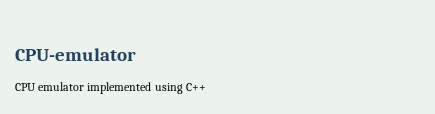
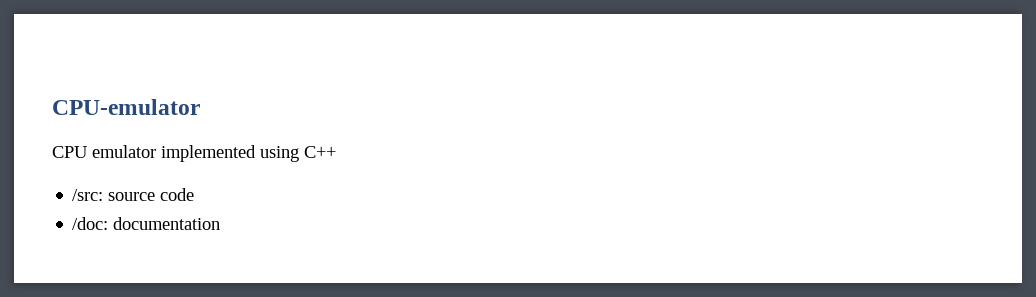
(206, 87) none -> [72,188,195,201] [72,217,221,230] // /src: source code // /doc: documentation

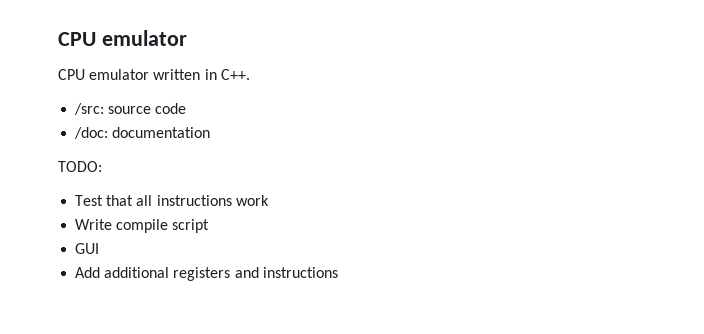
[52,99,200,115] [52,145,336,162] CPU-emulator // CPU emulator implemented using C++ -> [58,30,187,46] [58,69,250,80] CPU emulator // CPU emulator written in C++.
(221, 223) none -> [58,161,102,172] [75,195,269,206] [75,219,210,233] [75,243,100,254] [75,267,338,281] // TODO: // Test that all instructions work // Write compile script // GUI // Add additional registers and instructions

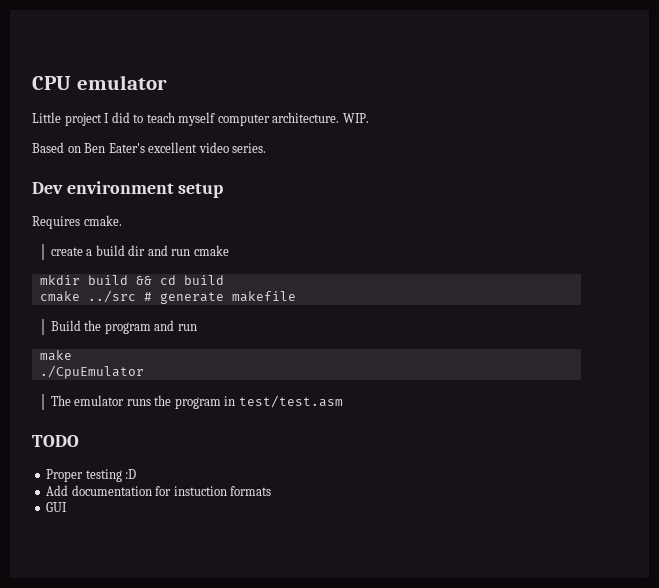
[58,69,250,80] [74,103,187,115] [74,127,211,139] [58,161,102,172] [75,195,269,206] [75,219,210,233] [75,243,100,254] [75,267,338,281] CPU emulator written in C++. // /src: source code // /doc: documentation // TODO: // Test that all instructions work // Write compile script // GUI // Add additional registers and instructions -> [32,112,369,126] [32,142,267,153] [32,181,224,198] [32,215,122,229] [50,245,229,256] [39,275,224,285] [39,290,296,304] [50,320,197,334] [39,350,72,361] [39,365,144,379] [50,395,343,409] [32,435,79,447] [46,469,137,482] [46,485,272,496] [46,502,68,512] Little project I did to teach myself computer architecture. WIP. // Based on Ben Eater's excellent video series. // Dev environment setup // Requires cmake. // create a build dir and run cmake // mkdir build && cd build // cmake ../src # generate makefile // Build the program and run // make // ./CpuEmulator // The emulator runs the program in test/test.asm // TODO // Proper testing :D // Add documentation for instuction formats // GUI

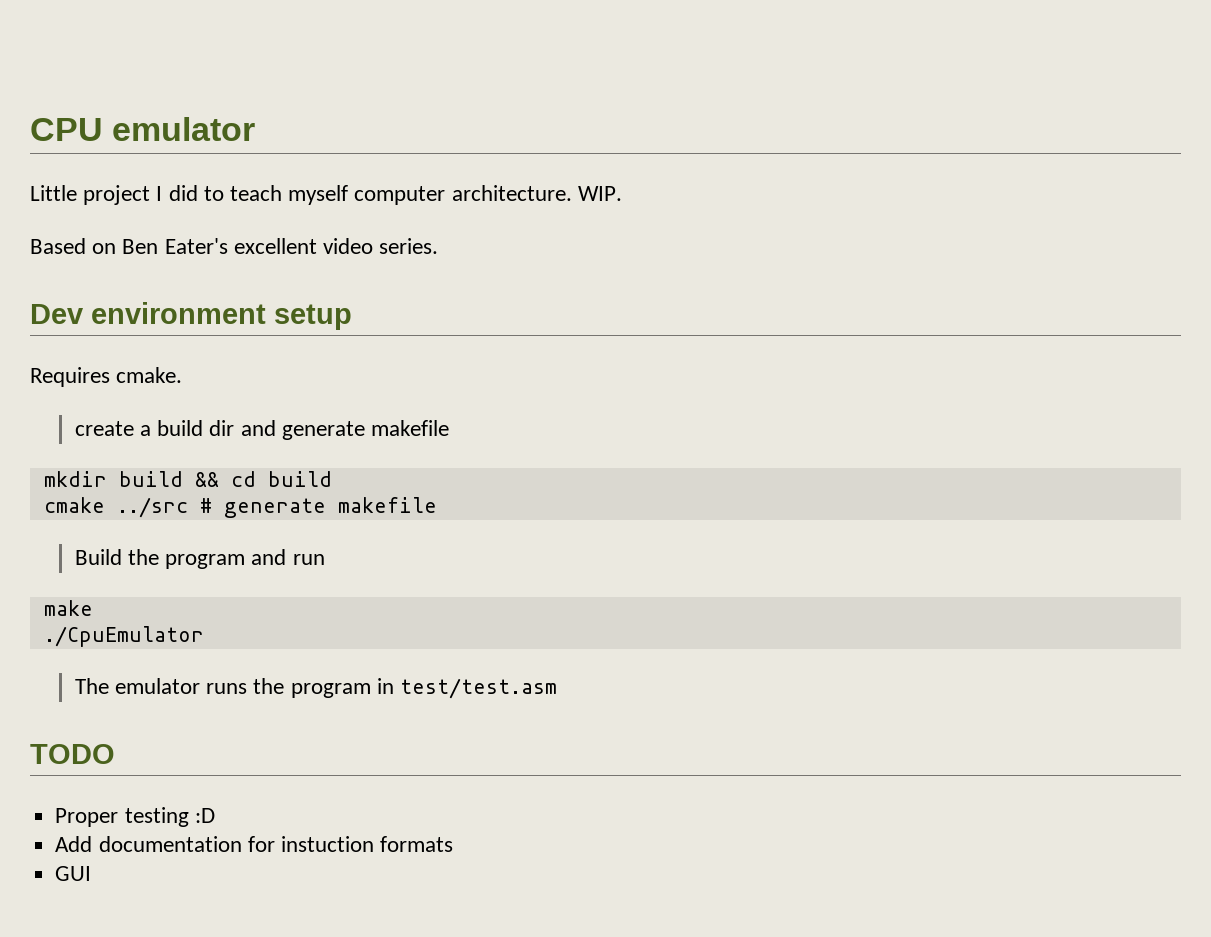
[171,245,229,256] run cmake -> [281,420,449,440] generate makefile

